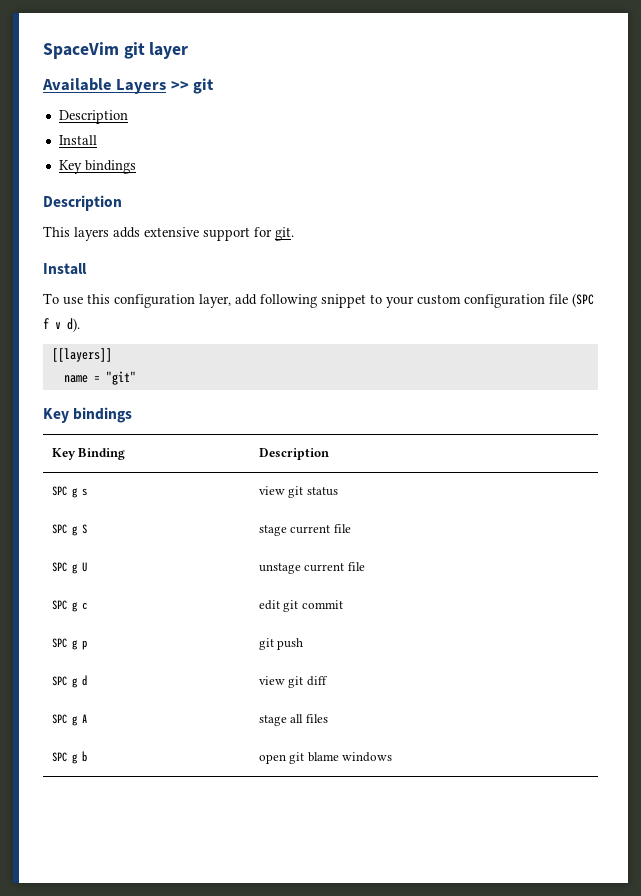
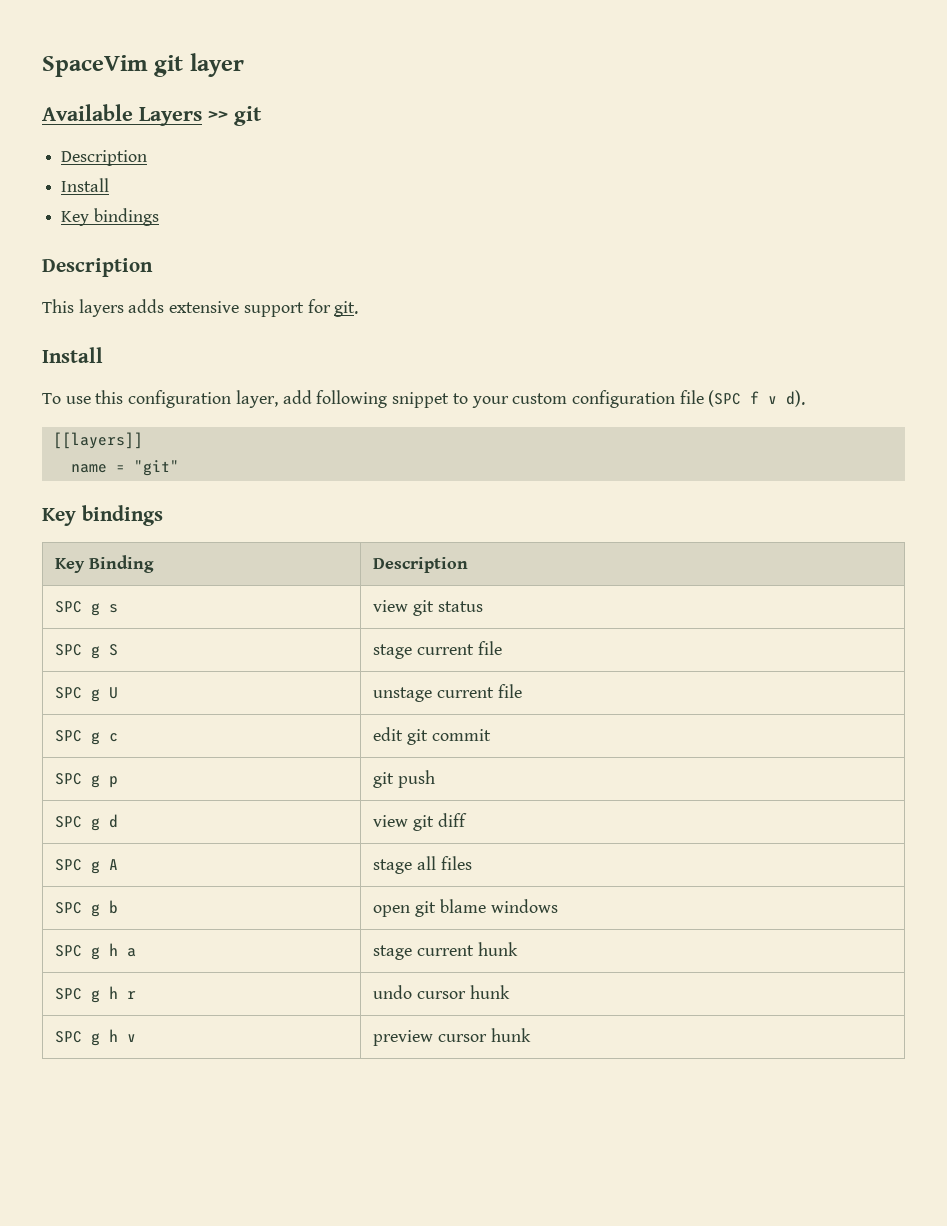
(393, 757) none -> [55,943,137,960] [373,942,518,960] [55,986,137,1003] [373,985,510,999] [55,1029,137,1046] [373,1028,531,1046] // SPC g h a | stage current hunk // SPC g h r | undo cursor hunk // SPC g h v | preview cursor hunk

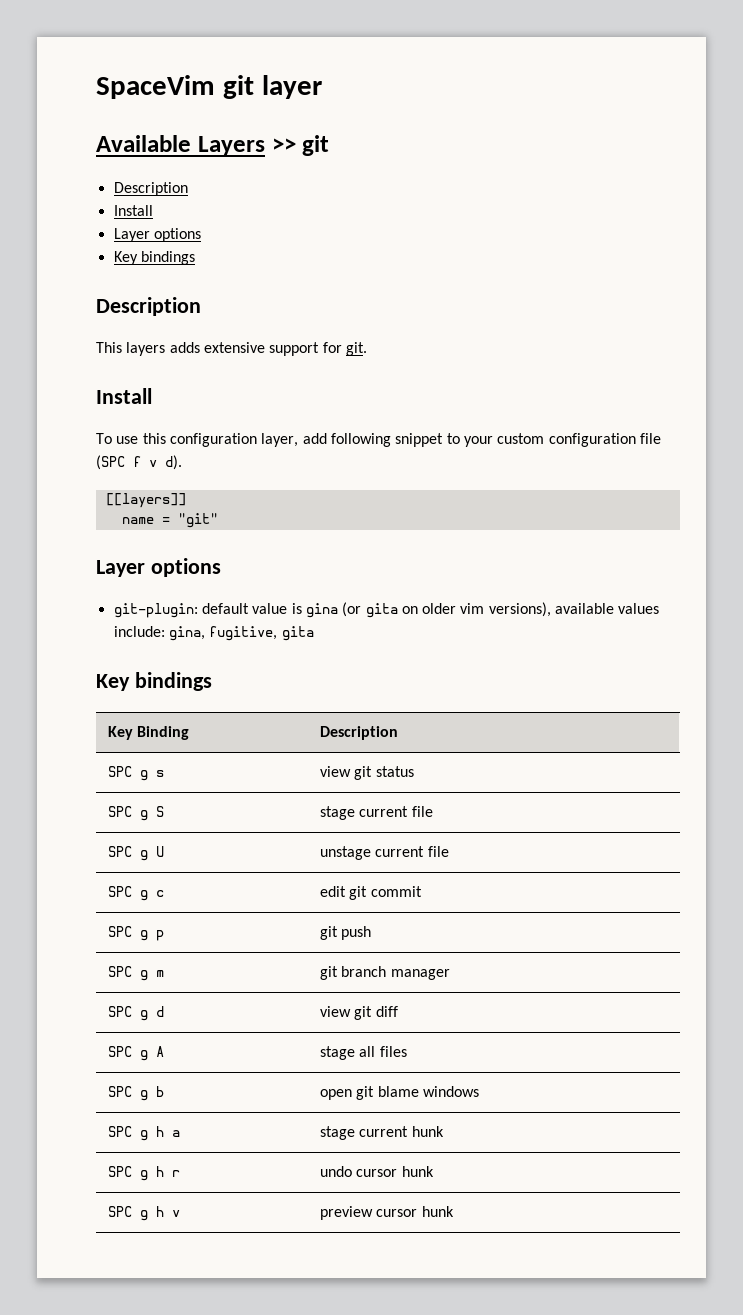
(110, 185) none -> [113,228,201,242] // Layer options
(179, 468) none -> [96,558,221,577] [113,602,660,618] [113,626,314,641] // Layer options // git-plugin: default value is gina (or gita on older vim versions), available values include: gina, fugitive, gita
(436, 779) none -> [107,966,164,981] [319,966,450,980] // SPC g m | git branch manager

